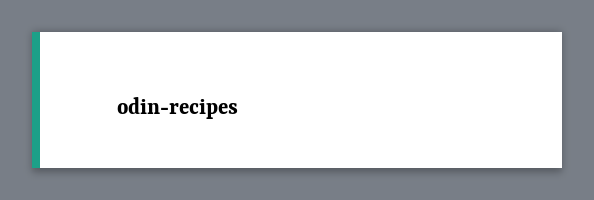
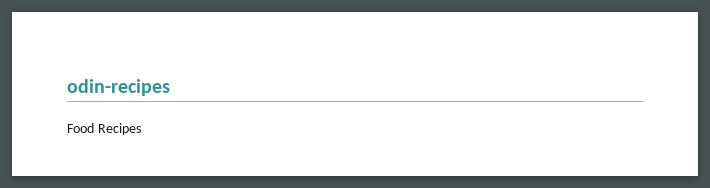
(238, 108) none -> [67,123,141,135] // Food Recipes

